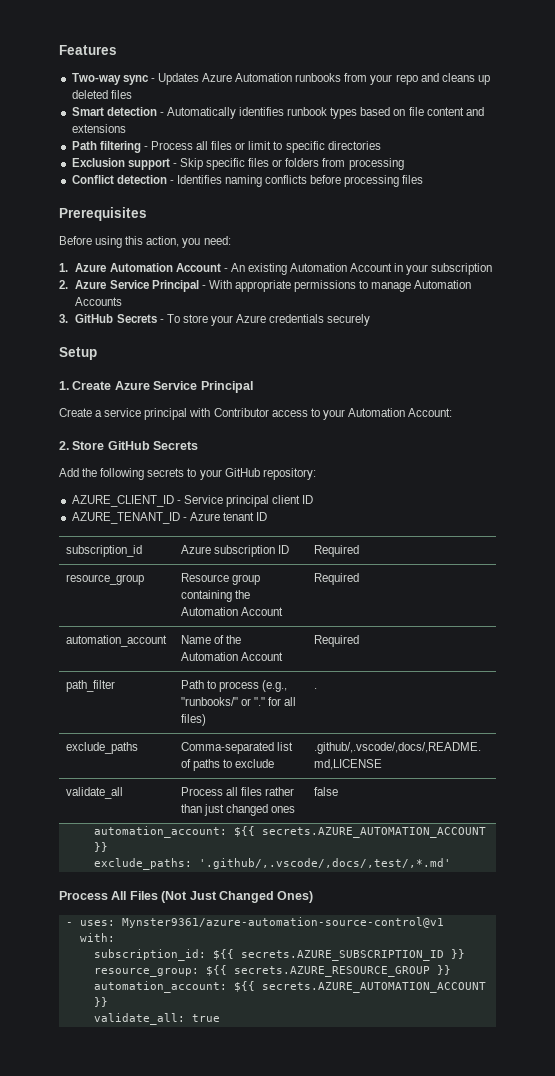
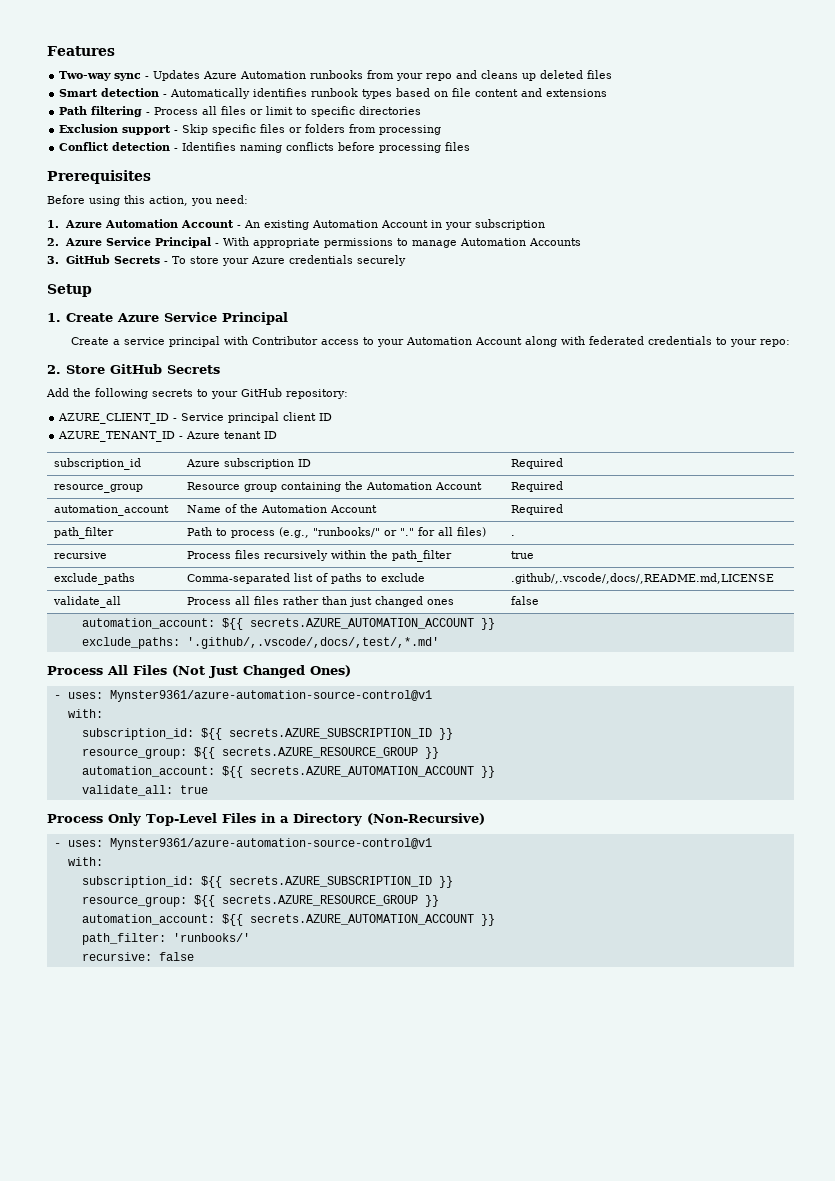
[408,408,453,417] Account: -> [475,336,791,347] Account along with federated credentials to your repo:
(318, 688) none -> [53,551,107,559] [186,550,452,562] [510,551,534,559] // recursive | Process files recursively within the path_filter | true
(220, 1018) none -> [47,813,485,826] [53,838,432,850] [67,857,103,866] [81,876,453,888] [81,895,439,907] [81,914,495,926] [81,933,250,945] [81,952,194,961] // Process Only Top-Level Files in a Directory (Non-Recursive) // - uses: Mynster9361/azure-automation-source-control@v1 // with: // subscription_id: ${{ secrets.AZURE_SUBSCRIPTION_ID }} // resource_group: ${{ secrets.AZURE_RESOURCE_GROUP }} // automation_account: ${{ secrets.AZURE_AUTOMATION_ACCOUNT }} // path_filter: 'runbooks/' // recursive: false

